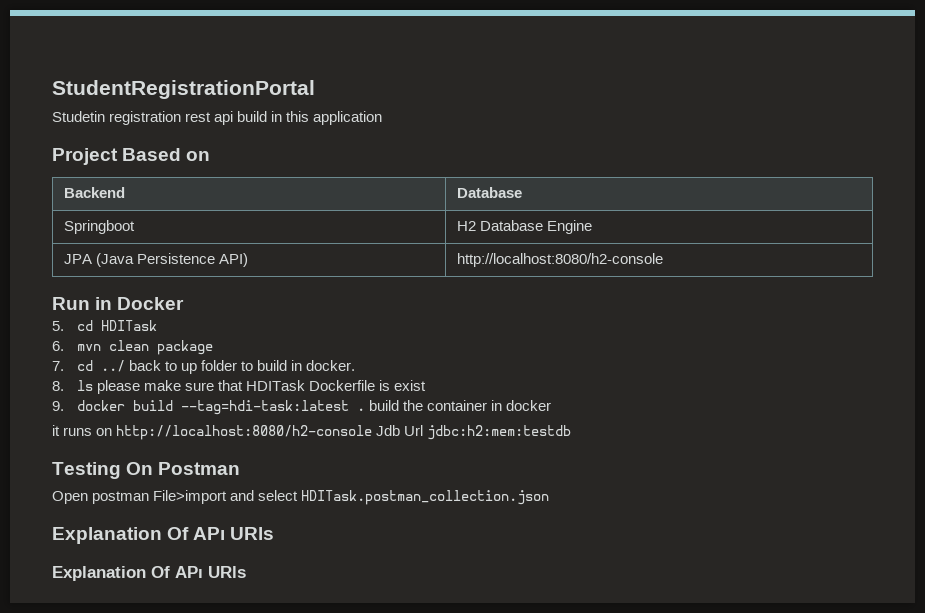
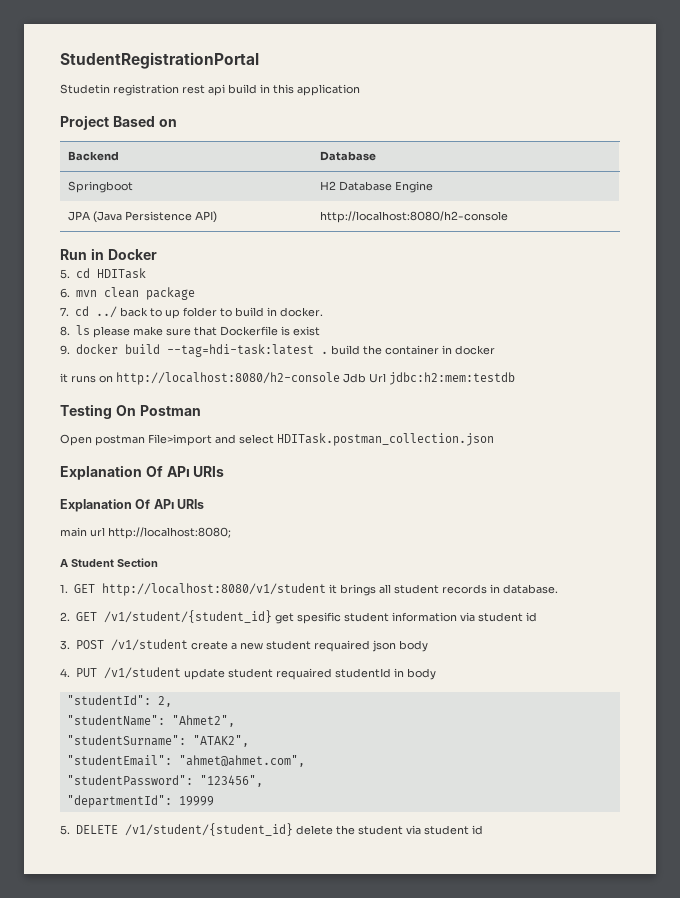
[245,380,305,391] HDITask -> (217, 331) none
(246, 572) none -> [60,527,231,539] [60,558,158,567] [60,583,558,596] [60,610,537,624] [60,639,428,652] [60,667,436,680] [66,695,172,707] [66,715,235,727] [66,735,249,747] [66,755,305,767] [66,775,263,787] [66,795,214,808] [60,823,483,836] // main url http://localhost:8080; // A Student Section // 1. GET http://localhost:8080/v1/student it brings all student records in database. // 2. GET /v1/student/{student_id} get spesific student information via student id // 3. POST /v1/student create a new student requaired json body // 4. PUT /v1/student update student requaired studentId in body // "studentId": 2, // "studentName": "Ahmet2", // "studentSurname": "ATAK2", // "studentEmail": "ahmet@ahmet.com", // "studentPassword": "123456", // "departmentId": 19999 // 5. DELETE /v1/student/{student_id} delete the student via student id

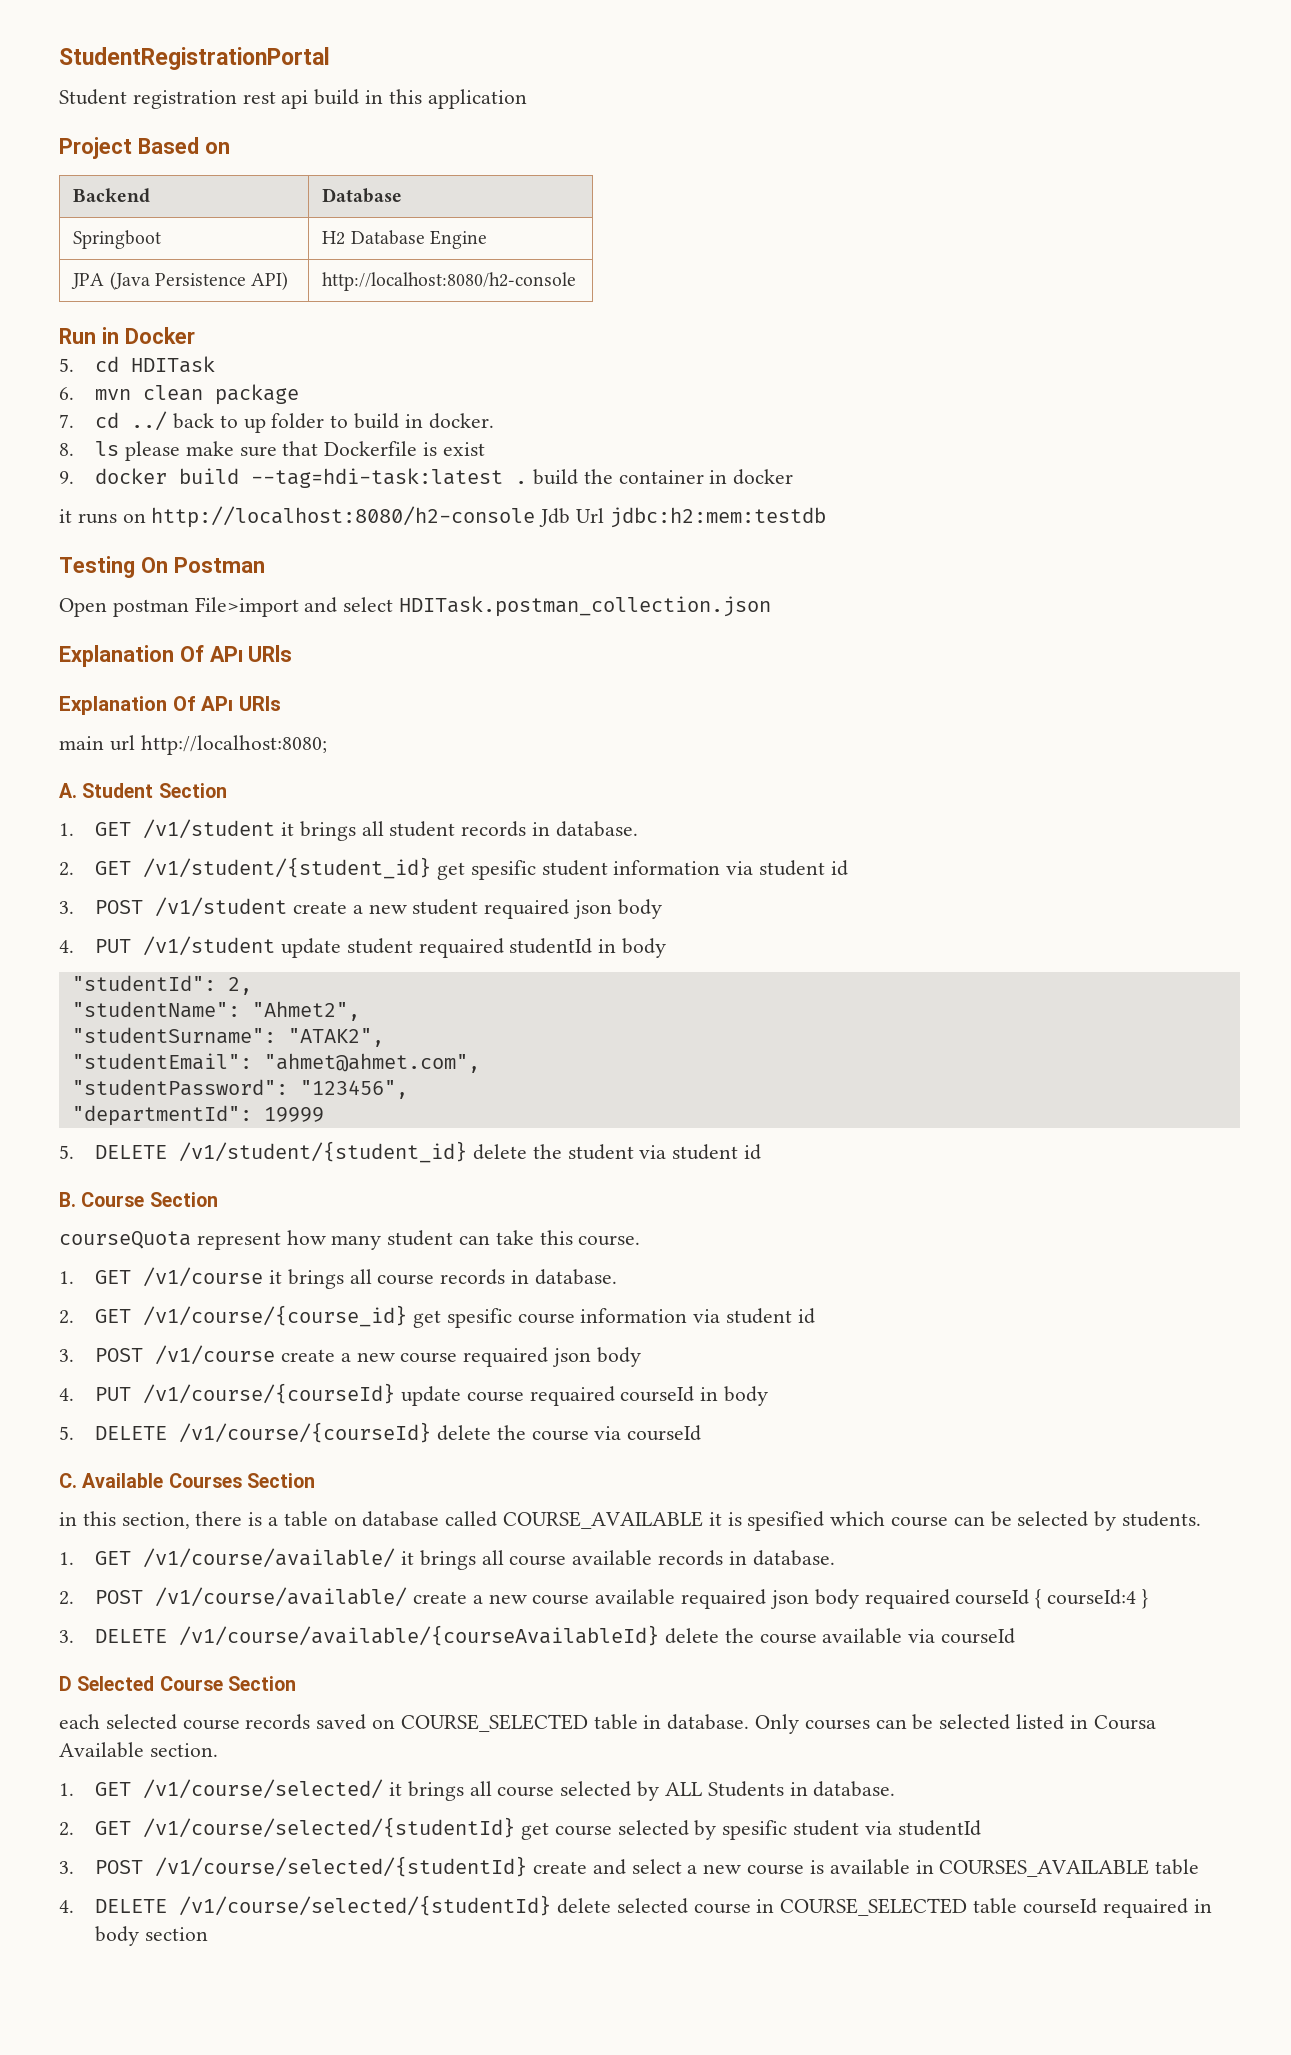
[60,84,110,94] Studetin -> [59,89,127,105] Student
[60,559,68,567] A -> [59,783,77,798] A.
[101,583,326,596] http://localhost:8080/v1/student -> [143,819,276,839] /v1/student
(483, 830) none -> [59,1192,218,1207] [59,1230,641,1250] [59,1267,617,1289] [59,1305,815,1328] [59,1345,641,1367] [59,1383,769,1406] [59,1422,702,1443] [59,1473,315,1488] [59,1511,1202,1531] [59,1548,835,1570] [59,1587,1148,1609] [59,1625,1016,1646] [59,1676,296,1691] [59,1714,1156,1734] [59,1742,218,1758] [59,1779,896,1801] [59,1817,981,1840] [59,1856,1200,1877] [59,1895,1212,1918] [95,1926,209,1946] // B. Course Section // courseQuota represent how many student can take this course. // 1. GET /v1/course it brings all course records in database. // 2. GET /v1/course/{course_id} get spesific course information via student id // 3. POST /v1/course create a new course requaired json body // 4. PUT /v1/course/{courseId} update course requaired courseId in body // 5. DELETE /v1/course/{courseId} delete the course via courseId // C. Available Courses Section // in this section, there is a table on database called COURSE_AVAILABLE it is spesified which course can be selected by students. // 1. GET /v1/course/available/ it brings all course available records in database. // 2. POST /v1/course/available/ create a new course available requaired json body requaired courseId { courseId:4 } // 3. DELETE /v1/course/available/{courseAvailableId} delete the course available via courseId // D Selected Course Section // each selected course records saved on COURSE_SELECTED table in database. Only courses can be selected listed in Coursa Available section. // 1. GET /v1/course/selected/ it brings all course selected by ALL Students in database. // 2. GET /v1/course/selected/{studentId} get course selected by spesific student via studentId // 3. POST /v1/course/selected/{studentId} create and select a new course is available in COURSES_AVAILABLE table // 4. DELETE /v1/course/selected/{studentId} delete selected course in COURSE_SELECTED table courseId requaired in body section

